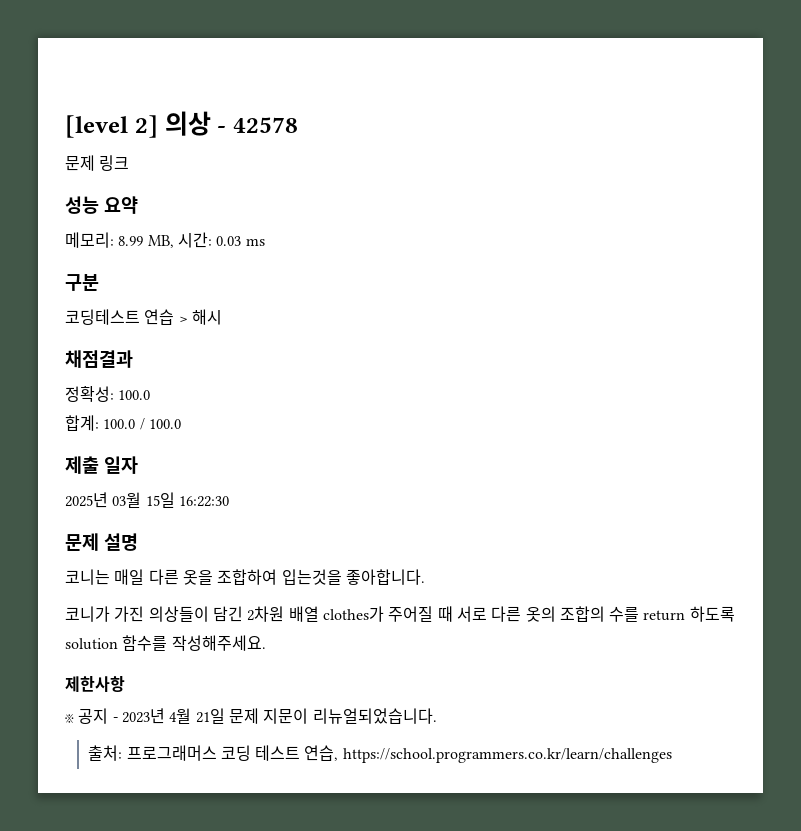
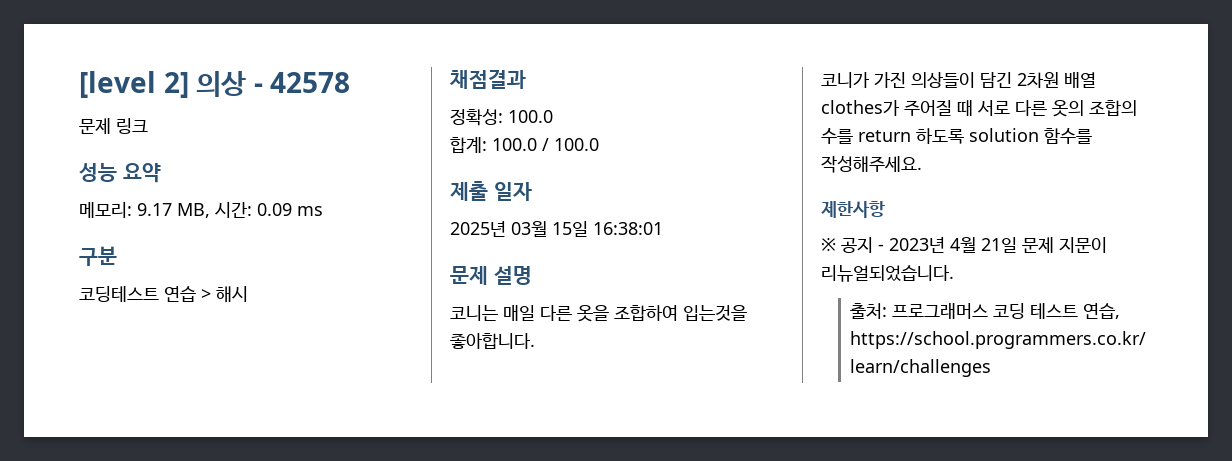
[118,236,144,246] 8.99 -> [137,203,172,216] 9.17
[216,236,242,246] 0.03 -> [257,203,292,216] 0.09
[178,496,229,507] 16:22:30 -> [593,222,663,235] 16:38:01

